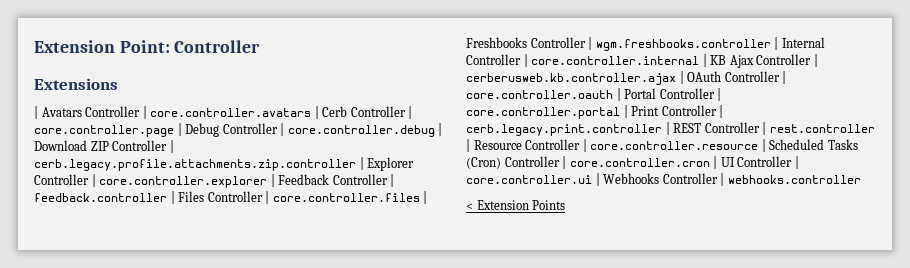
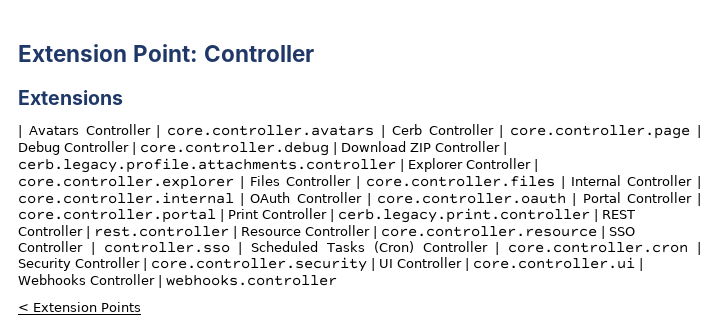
[34,159,356,171] cerb.legacy.profile.attachments.zip.controller -> [18,158,396,173] cerb.legacy.profile.attachments.controller
[278,174,395,187] [34,191,175,204] Feedback Controller | feedback.controller | -> (244, 182) none
[466,37,779,51] Freshbooks Controller | wgm.freshbooks.controller | -> (565, 182) none
[710,54,818,68] [466,71,684,85] KB Ajax Controller | cerberusweb.kb.controller.ajax | -> (245, 199) none
(766, 145) none -> [609,227,635,236] [18,241,243,255] SSO Controller | controller.sso |
(718, 162) none -> [18,257,375,272] Security Controller | core.controller.security |

